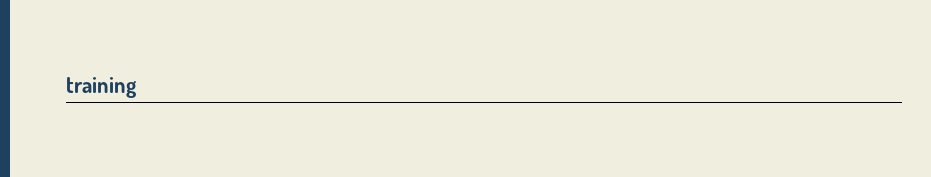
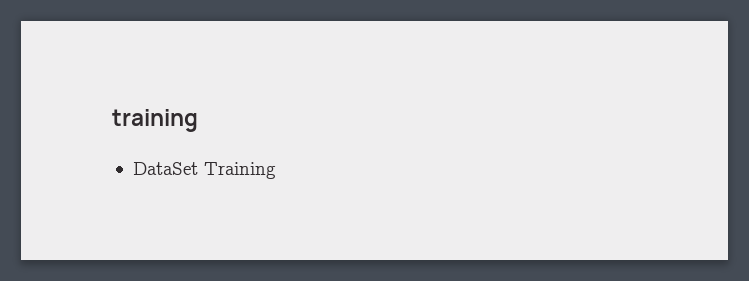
(137, 87) none -> [132,162,276,179] // DataSet Training

